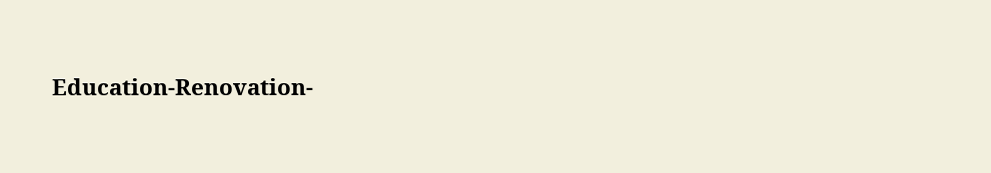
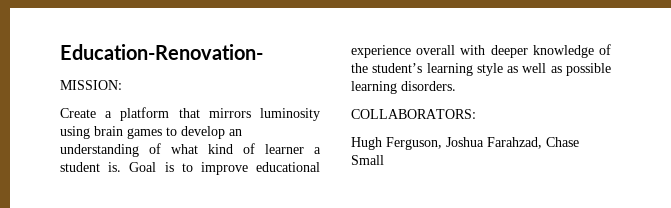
(314, 87) none -> [60,80,122,90] [60,107,320,121] [60,126,242,139] [60,143,321,157] [60,162,320,175] [351,44,611,58] [351,63,611,76] [351,81,456,94] [351,109,476,119] [351,137,579,150] [351,155,384,165] // MISSION: // Create a platform that mirrors luminosity using brain games to develop an understanding of what kind of learner a student is. Goal is to improve educational experience overall with deeper knowledge of the student’s learning style as well as possible learning disorders. // COLLABORATORS: // Hugh Ferguson, Joshua Farahzad, Chase Small

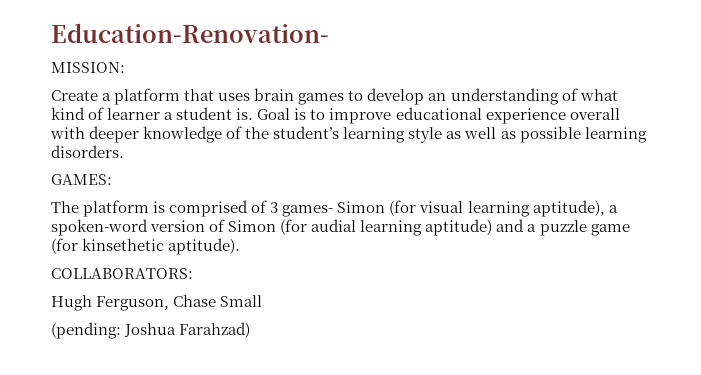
[208,108,320,121] [60,126,90,139] mirrors luminosity using -> [218,93,251,101] uses
(456, 86) none -> [51,174,112,185] [51,200,618,217] [51,219,630,236] [51,238,241,255] // GAMES: // The platform is comprised of 3 games- Simon (for visual learning aptitude), a spoken-word version of Simon (for audial learning aptitude) and a puzzle game (for kinsethetic aptitude).
[446,137,542,149] Joshua Farahzad, -> (170, 303) none
(384, 160) none -> [51,322,251,339] // (pending: Joshua Farahzad)

